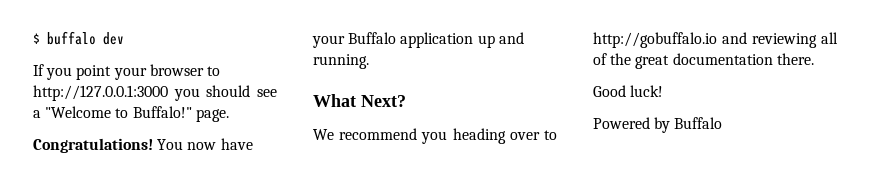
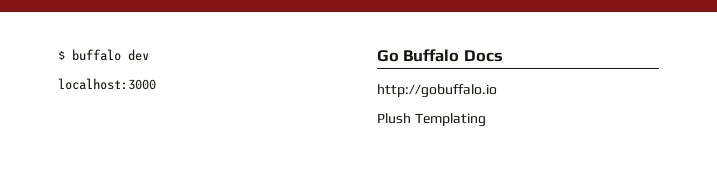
[33,64,220,80] [33,85,277,101] [33,106,229,122] [33,138,253,153] [312,32,524,48] [313,54,369,69] [313,94,406,107] [313,128,557,144] [593,32,838,48] [593,53,814,69] [593,85,664,97] [593,117,723,133] If you point your browser to http://127.0.0.1:3000 you should see a "Welcome to Buffalo!" page. // Congratulations! You now have your Buffalo application up and running. // What Next? // We recommend you heading over to http://gobuffalo.io and reviewing all of the great documentation there. // Good luck! // Powered by Buffalo -> [58,78,156,90] [377,49,503,62] [377,84,497,98] [377,113,486,127] localhost:3000 // Go Buffalo Docs // http://gobuffalo.io // Plush Templating

